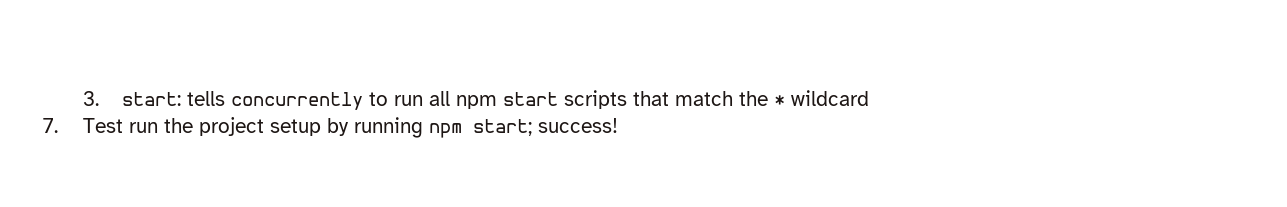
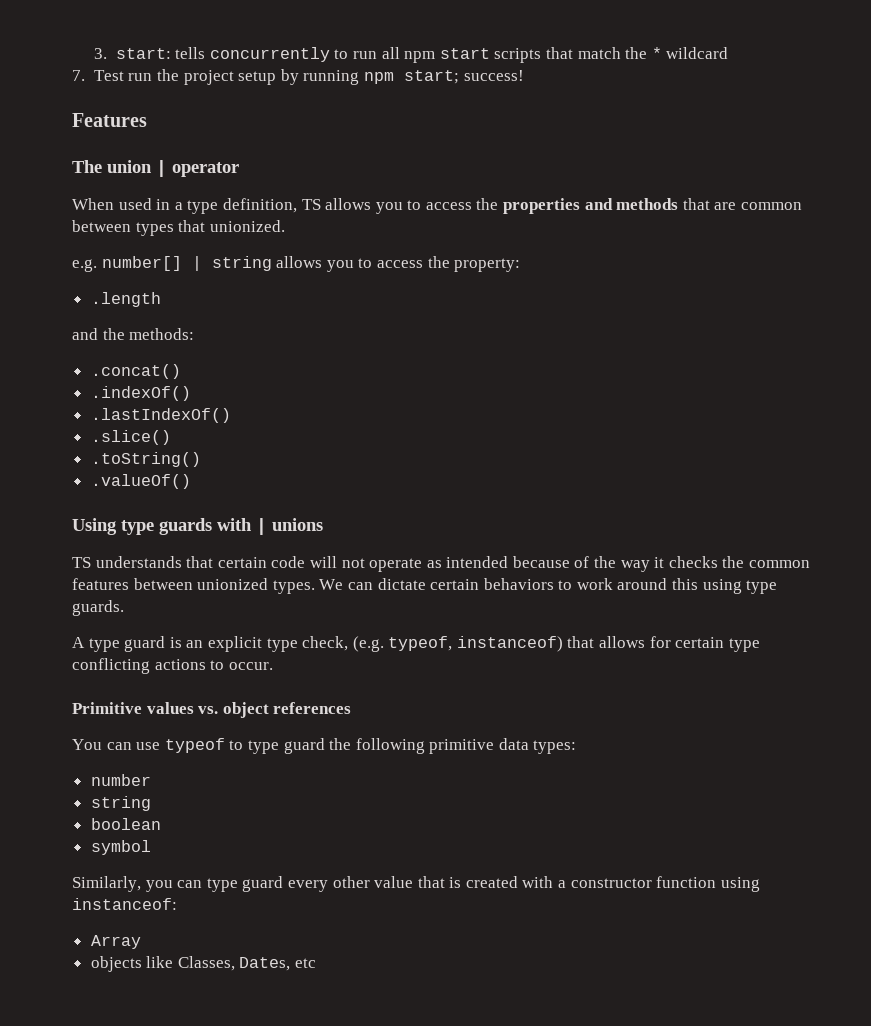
(618, 125) none -> [72,113,147,127] [72,160,239,177] [72,198,803,214] [72,220,285,236] [72,256,521,272] [90,292,161,307] [72,328,195,340] [90,364,181,379] [90,386,191,401] [90,408,231,423] [90,430,171,445] [90,452,201,467] [90,474,191,489] [72,518,323,535] [72,556,811,572] [72,578,778,594] [72,600,124,616] [72,636,760,652] [72,658,273,674] [72,702,352,718] [72,738,577,754] [90,774,151,786] [90,796,151,811] [90,818,161,830] [90,840,151,855] [72,876,760,892] [72,898,177,910] [90,935,141,949] [90,956,317,972] // Features // The union | operator // When used in a type definition, TS allows you to access the properties and methods that are common between types that unionized. // e.g. number[] | string allows you to access the property: // .length // and the methods: // .concat() // .indexOf() // .lastIndexOf() // .slice() // .toString() // .valueOf() // Using type guards with | unions // TS understands that certain code will not operate as intended because of the way it checks the common features between unionized types. We can dictate certain behaviors to work around this using type guards. // A type guard is an explicit type check, (e.g. typeof, instanceof) that allows for certain type conflicting actions to occur. // Primitive values vs. object references // You can use typeof to type guard the following primitive data types: // number // string // boolean // symbol // Similarly, you can type guard every other value that is created with a constructor function using instanceof: // Array // objects like Classes, Dates, etc

